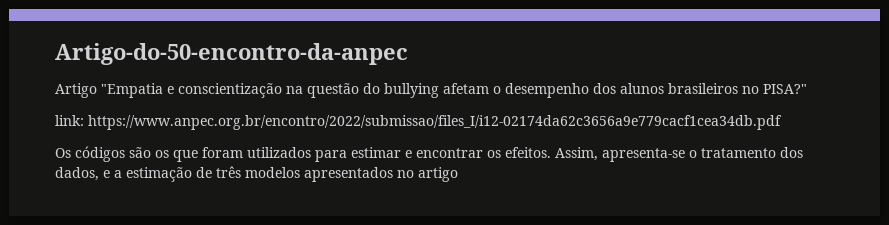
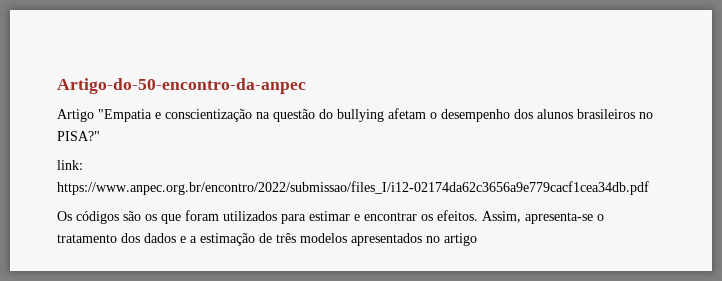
[55,167,99,181] dados, -> [144,233,176,243] dados

